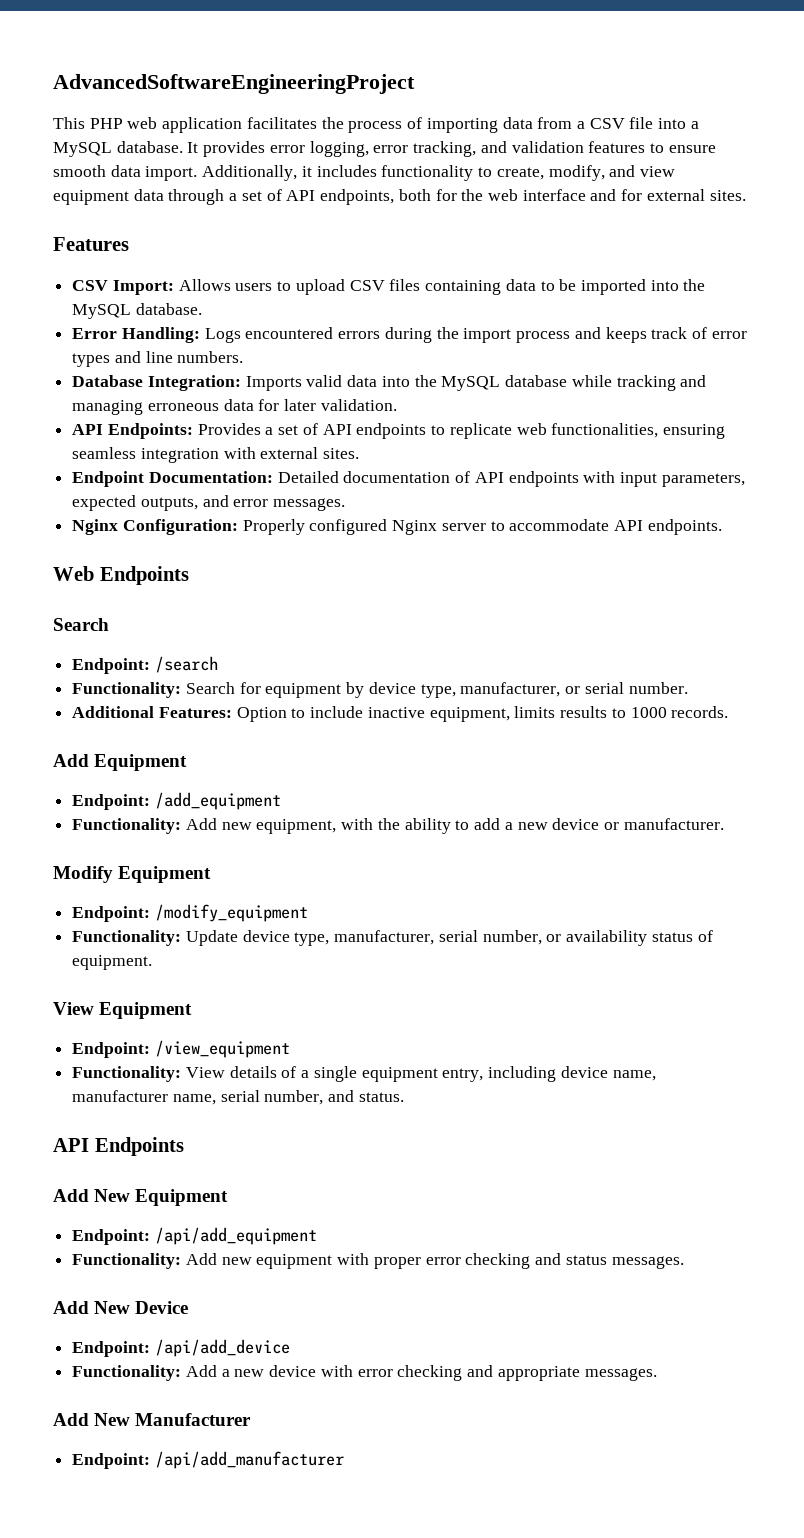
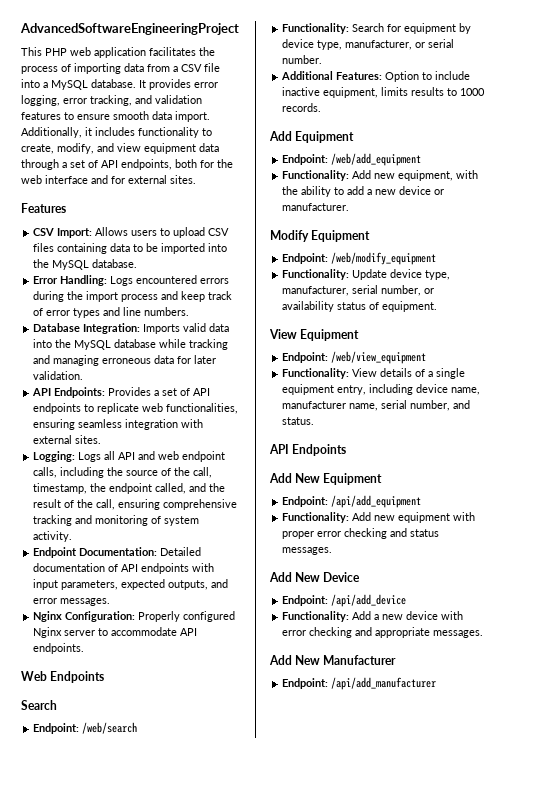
[605,327,647,343] keeps -> [181,291,206,302] keep
(360, 453) none -> [33,451,226,462] [33,467,213,478] [33,483,226,494] [33,499,238,510] [33,515,200,526] [33,531,73,542] // Logging: Logs all API and web endpoint calls, including the source of the call, timestamp, the endpoint called, and the result of the call, ensuring comprehensive tracking and monitoring of system activity.
[154,656,218,673] /search -> [82,722,138,734] /web/search
[154,792,281,810] /add_equipment -> [331,153,422,166] /web/add_equipment
[154,904,308,922] /modify_equipment -> [331,252,437,265] /web/modify_equipment
[154,1040,290,1058] /view_equipment -> [331,351,427,364] /web/view_equipment

